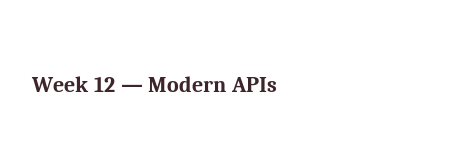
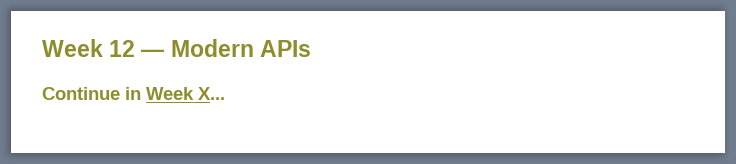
(278, 84) none -> [42,87,225,100] // Continue in Week X...

